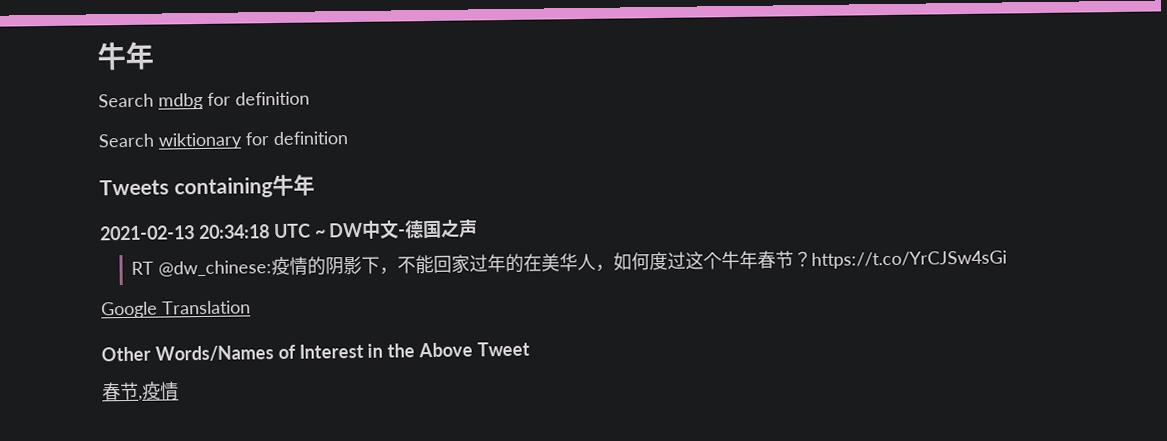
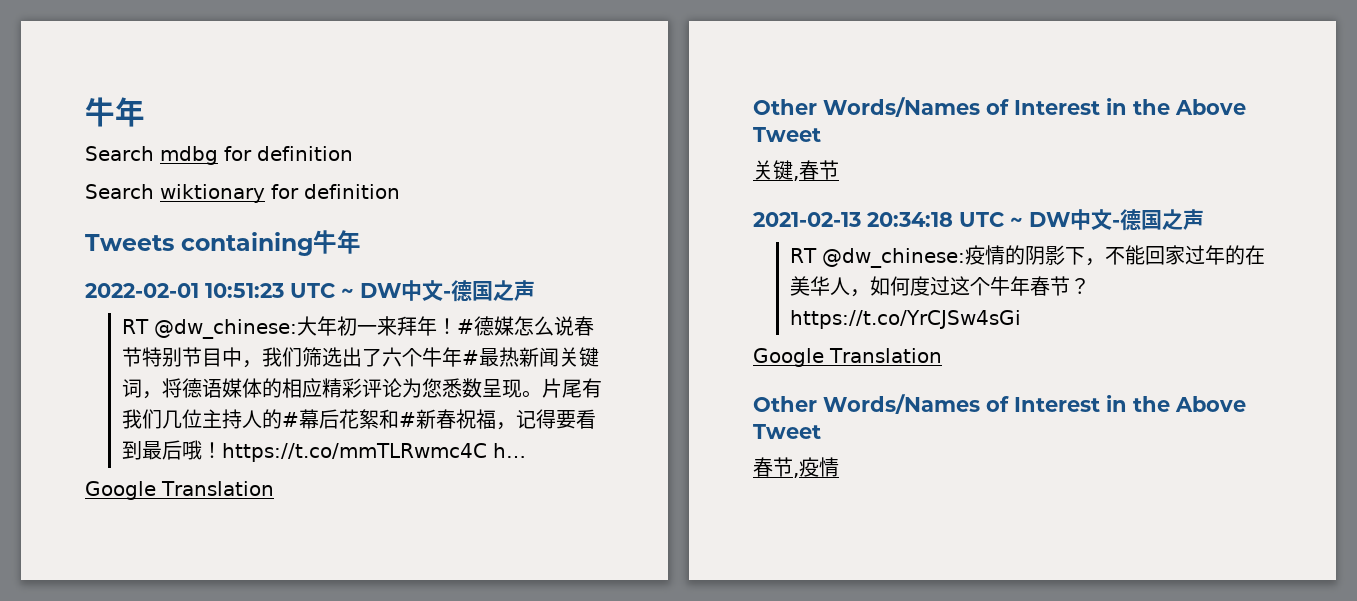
(315, 185) none -> [85,280,535,302] [121,316,594,339] [121,347,599,368] [121,378,602,399] [121,409,596,430] [121,440,526,462] [85,481,274,500] [753,97,1246,117] [753,127,821,142] [753,160,839,181] // 2022-02-01 10:51:23 UTC ~ DW中文-德国之声 // RT @dw_chinese:大年初一来拜年！#德媒怎么说春节特别节目中，我们筛选出了六个牛年#最热新闻关键词，将德语媒体的相应精彩评论为您悉数呈现。片尾有我们几位主持人的#幕后花絮和#新春祝福，记得要看到最后哦！https://t.co/mmTLRwmc4C h… // Google Translation // Other Words/Names of Interest in the Above Tweet // 关键,春节

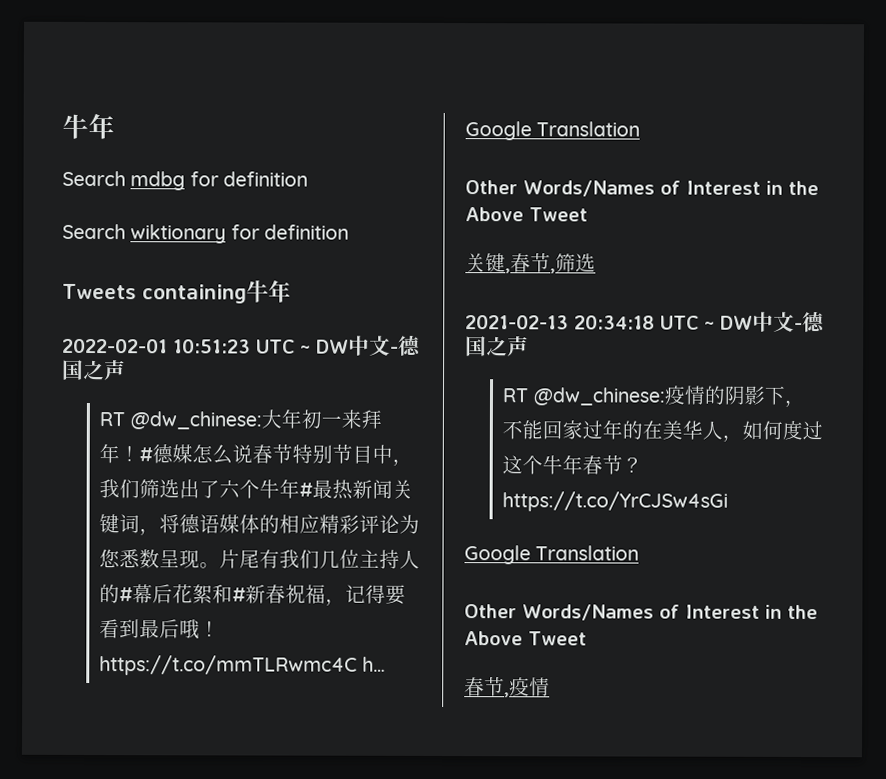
(839, 170) none -> [550,253,596,274] ,筛选

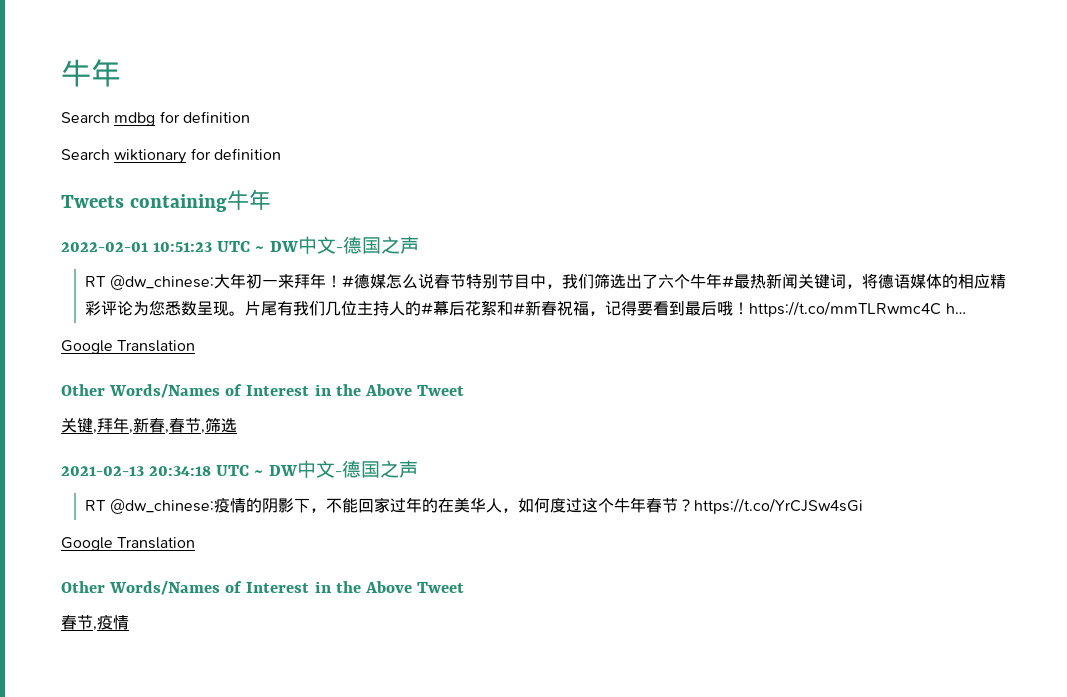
(511, 271) none -> [97,417,169,434] 拜年,新春,

